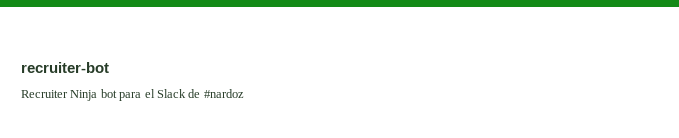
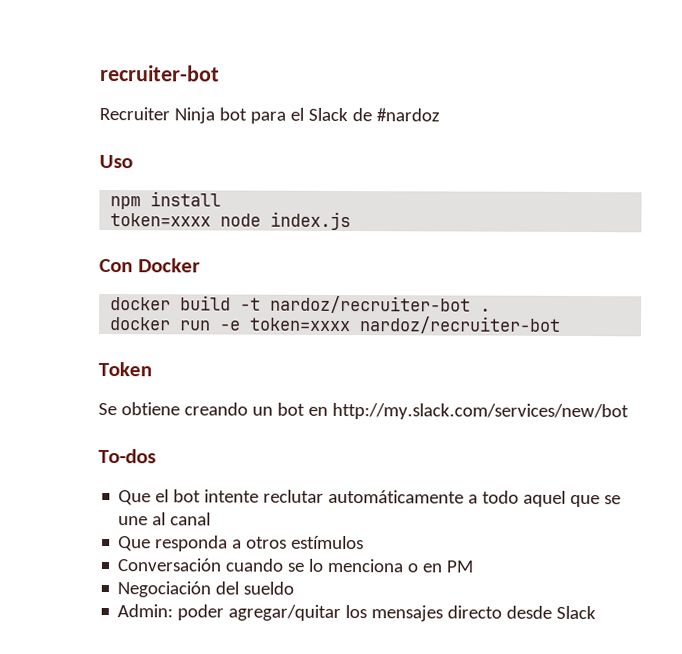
(244, 93) none -> [99,154,133,169] [110,191,222,210] [110,211,352,231] [99,258,201,273] [110,295,492,314] [109,316,562,334] [98,361,152,377] [98,402,629,421] [98,448,156,464] [118,489,622,508] [118,512,212,526] [118,535,365,552] [117,558,475,573] [117,581,295,598] [117,604,597,622] // Uso // npm install // token=xxxx node index.js // Con Docker // docker build -t nardoz/recruiter-bot . // docker run -e token=xxxx nardoz/recruiter-bot // Token // Se obtiene creando un bot en http://my.slack.com/services/new/bot // To-dos // Que el bot intente reclutar automáticamente a todo aquel que se une al canal // Que responda a otros estímulos // Conversación cuando se lo menciona o en PM // Negociación del sueldo // Admin: poder agregar/quitar los mensajes directo desde Slack

